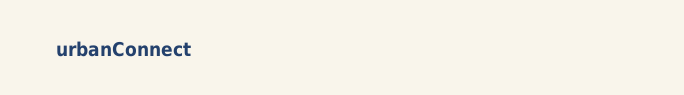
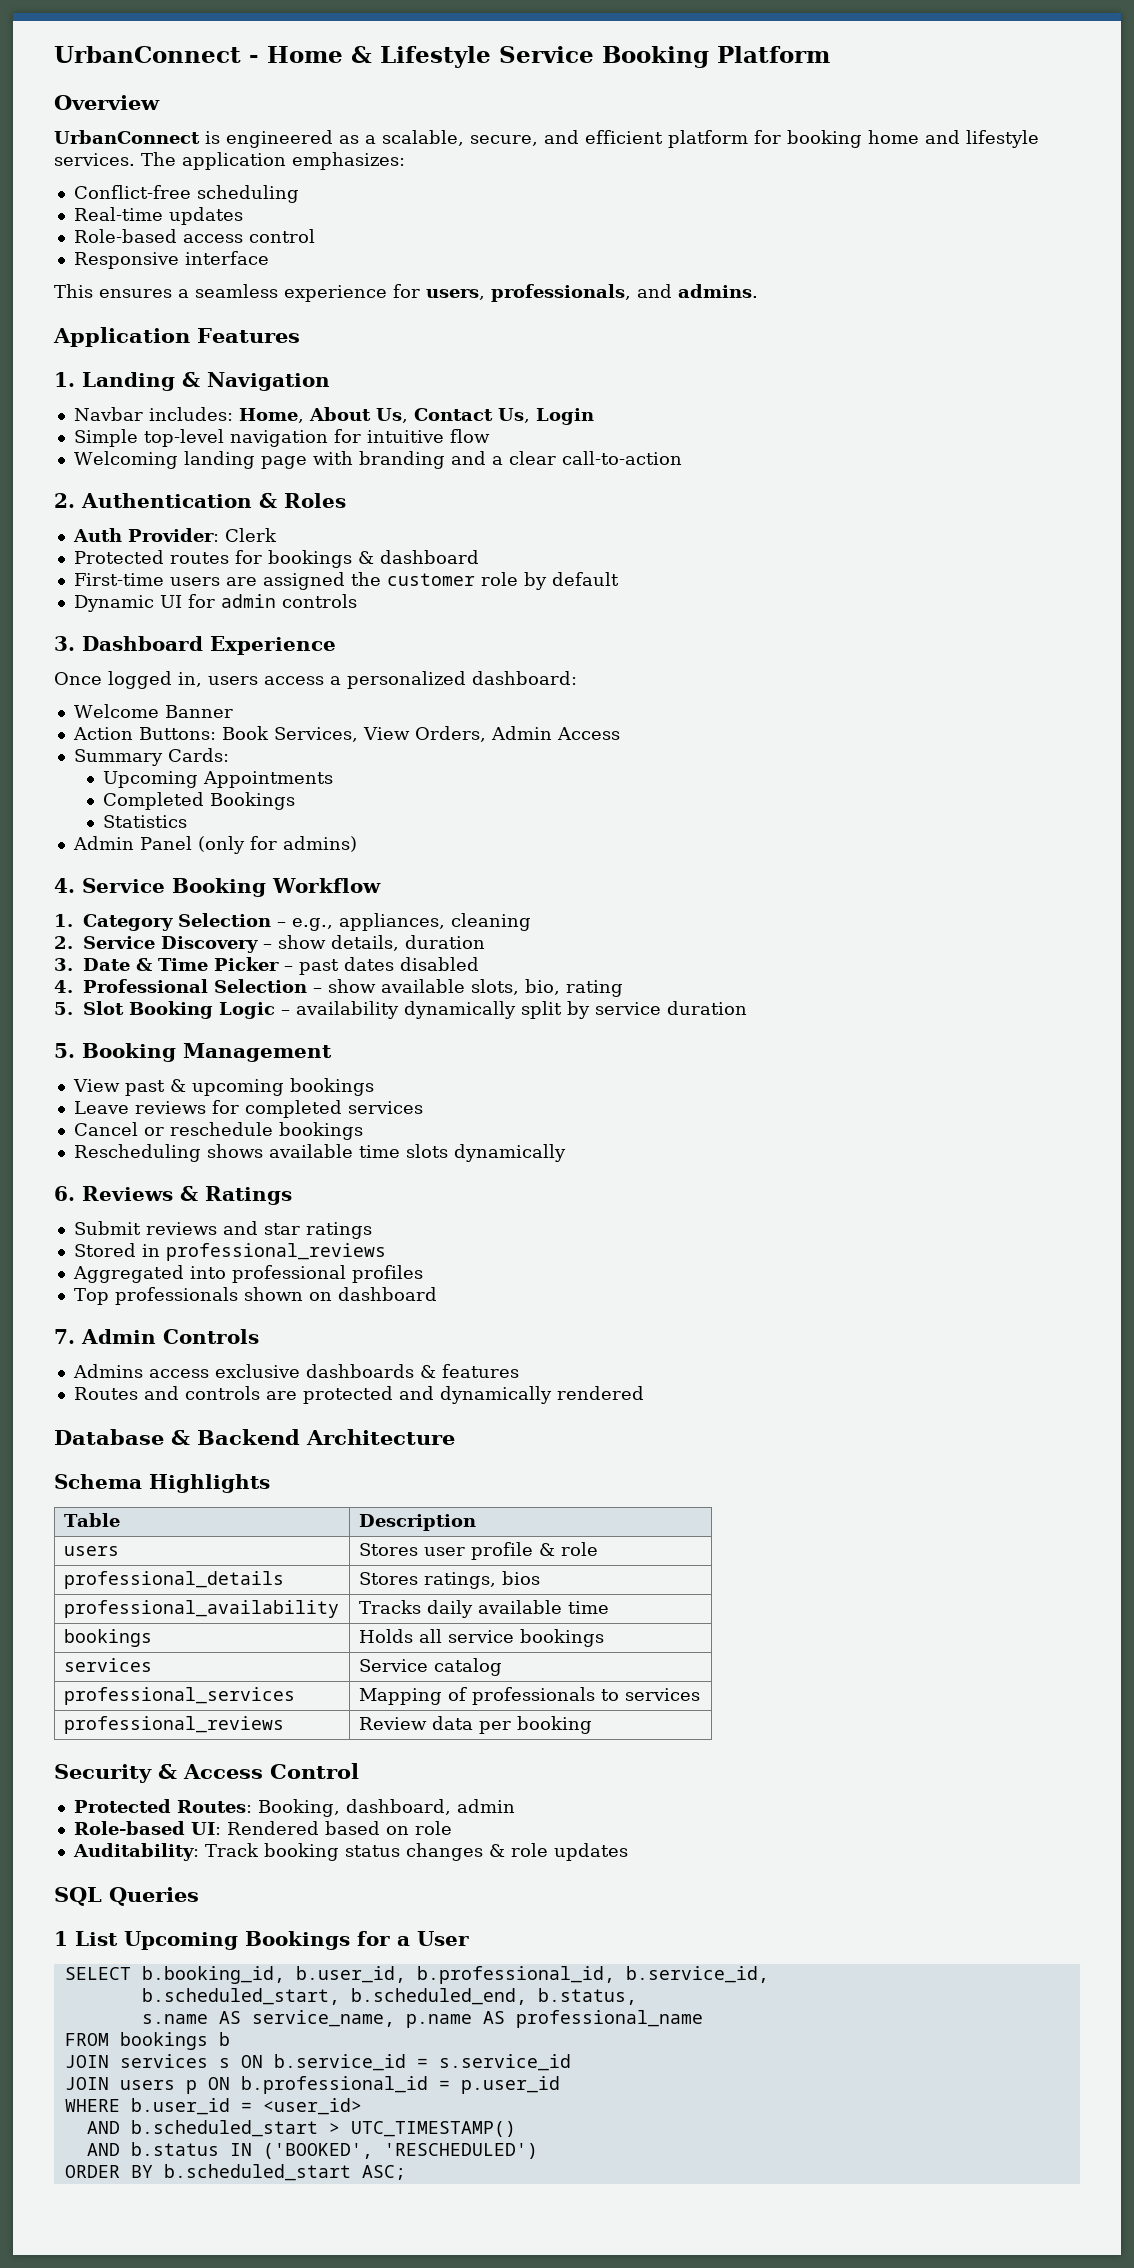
[56,41,191,57] urbanConnect -> [54,46,830,68] [54,95,160,110] [54,130,1039,148] [54,152,405,170] [73,185,299,203] [73,207,243,225] [73,229,315,243] [73,251,269,269] [54,284,758,302] [53,327,300,347] [54,372,330,391] [73,407,594,425] [73,429,490,447] [73,451,682,469] [54,493,346,508] [72,528,277,542] [73,550,479,568] [73,572,619,590] [73,594,357,612] [54,636,336,655] [54,671,577,689] [73,704,233,718] [72,726,620,742] [73,748,229,766] [102,771,333,788] [102,792,295,810] [102,815,187,828] [72,836,357,854] [54,878,381,897] [54,913,531,931] [54,935,485,953] [54,957,479,975] [54,979,623,997] [54,1001,747,1019] [54,1043,332,1062] [72,1078,374,1096] [73,1100,423,1118] [73,1122,363,1140] [73,1144,566,1162] [54,1186,292,1205] [73,1221,372,1239] [73,1243,386,1261] [72,1265,423,1283] [73,1287,437,1305] [54,1329,259,1344] [72,1364,519,1378] [73,1386,644,1404] [54,1429,455,1445] [54,1474,270,1493] [63,1513,120,1527] [358,1514,476,1531] [63,1546,119,1556] [358,1542,598,1560] [63,1571,284,1589] [358,1571,540,1589] [63,1600,339,1618] [358,1600,609,1618] [63,1629,152,1647] [358,1629,604,1647] [63,1658,152,1672] [358,1658,502,1676] [63,1687,295,1705] [358,1687,700,1705] [63,1716,284,1734] [358,1716,592,1734] [54,1763,359,1783] [73,1799,515,1817] [73,1821,452,1835] [72,1843,628,1861] [54,1887,199,1906] [54,1931,469,1950] [64,1966,769,1984] [141,1988,637,2005] [141,2010,703,2028] [64,2032,230,2050] [64,2054,571,2071] [64,2076,560,2094] [64,2098,362,2115] [86,2120,516,2137] [86,2142,538,2159] [64,2164,406,2181] UrbanConnect - Home & Lifestyle Service Booking Platform // Overview // UrbanConnect is engineered as a scalable, secure, and efficient platform for booking home and lifestyle services. The application emphasizes: // Conflict-free scheduling // Real-time updates // Role-based access control // Responsive interface // This ensures a seamless experience for users, professionals, and admins. // Application Features // 1. Landing & Navigation // Navbar includes: Home, About Us, Contact Us, Login // Simple top-level navigation for intuitive flow // Welcoming landing page with branding and a clear call-to-action // 2. Authentication & Roles // Auth Provider: Clerk // Protected routes for bookings & dashboard // First-time users are assigned the customer role by default // Dynamic UI for admin controls // 3. Dashboard Experience // Once logged in, users access a personalized dashboard: // Welcome Banner // Action Buttons: Book Services, View Orders, Admin Access // Summary Cards: // Upcoming Appointments // Completed Bookings // Statistics // Admin Panel (only for admins) // 4. Service Booking Workflow // 1. Category Selection – e.g., appliances, cleaning // 2. Service Discovery – show details, duration // 3. Date & Time Picker – past dates disabled // 4. Professional Selection – show available slots, bio, rating // 5. Slot Booking Logic – availability dynamically split by service duration // 5. Booking Management // View past & upcoming bookings // Leave reviews for completed services // Cancel or reschedule bookings // Rescheduling shows available time slots dynamically // 6. Reviews & Ratings // Submit reviews and star ratings // Stored in professional_reviews // Aggregated into professional profiles // Top professionals shown on dashboard // 7. Admin Controls // Admins access exclusive dashboards & features // Routes and controls are protected and dynamically rendered // Database & Backend Architecture // Schema Highlights // Table | Description // users | Stores user profile & role // professional_details | Stores ratings, bios // professional_availability | Tracks daily available time // bookings | Holds all service bookings // services | Service catalog // professional_services | Mapping of professionals to services // professional_reviews | Review data per booking // Security & Access Control // Protected Routes: Booking, dashboard, admin // Role-based UI: Rendered based on role // Auditability: Track booking status changes & role updates // SQL Queries // 1 List Upcoming Bookings for a User // SELECT b.booking_id, b.user_id, b.professional_id, b.service_id, // b.scheduled_start, b.scheduled_end, b.status, // s.name AS service_name, p.name AS professional_name // FROM bookings b // JOIN services s ON b.service_id = s.service_id // JOIN users p ON b.professional_id = p.user_id // WHERE b.user_id = <user_id> // AND b.scheduled_start > UTC_TIMESTAMP() // AND b.status IN ('BOOKED', 'RESCHEDULED') // ORDER BY b.scheduled_start ASC;

